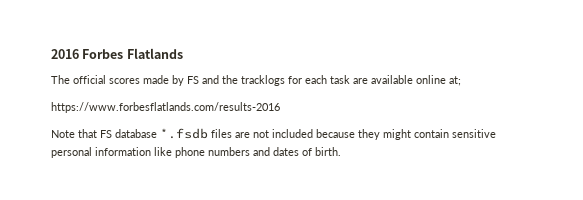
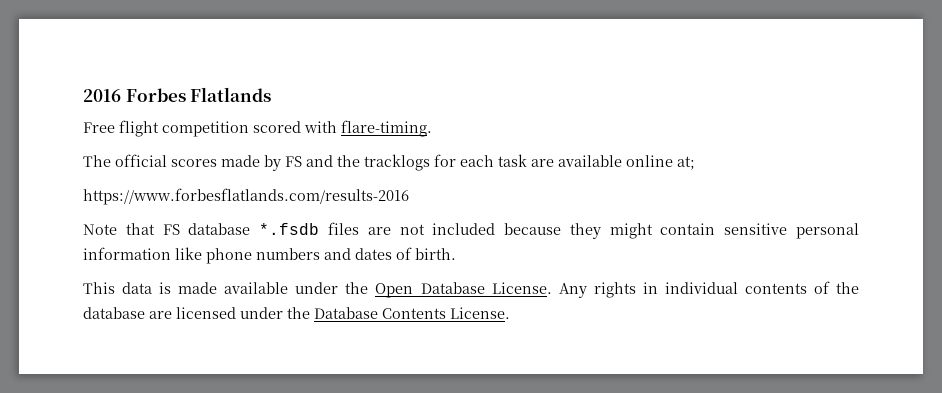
(183, 53) none -> [83,120,432,137] // Free flight competition scored with flare-timing.
(341, 151) none -> [83,281,859,298] [83,307,510,319] // This data is made available under the Open Database License. Any rights in individual contents of the database are licensed under the Database Contents License.

